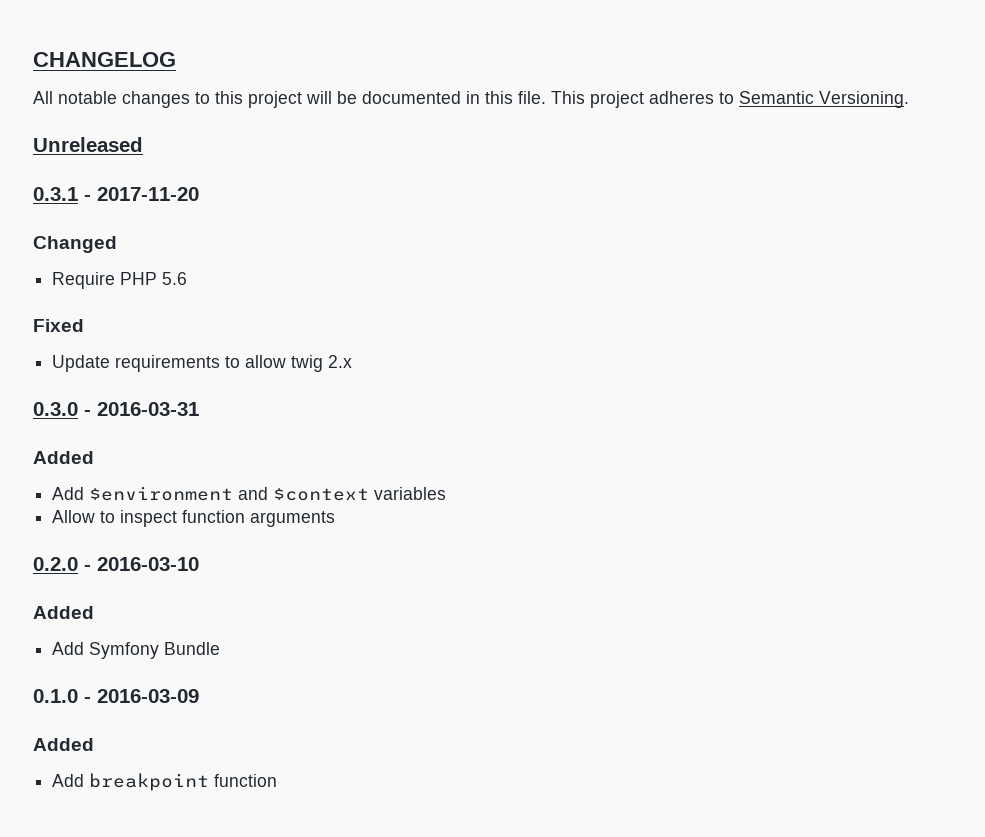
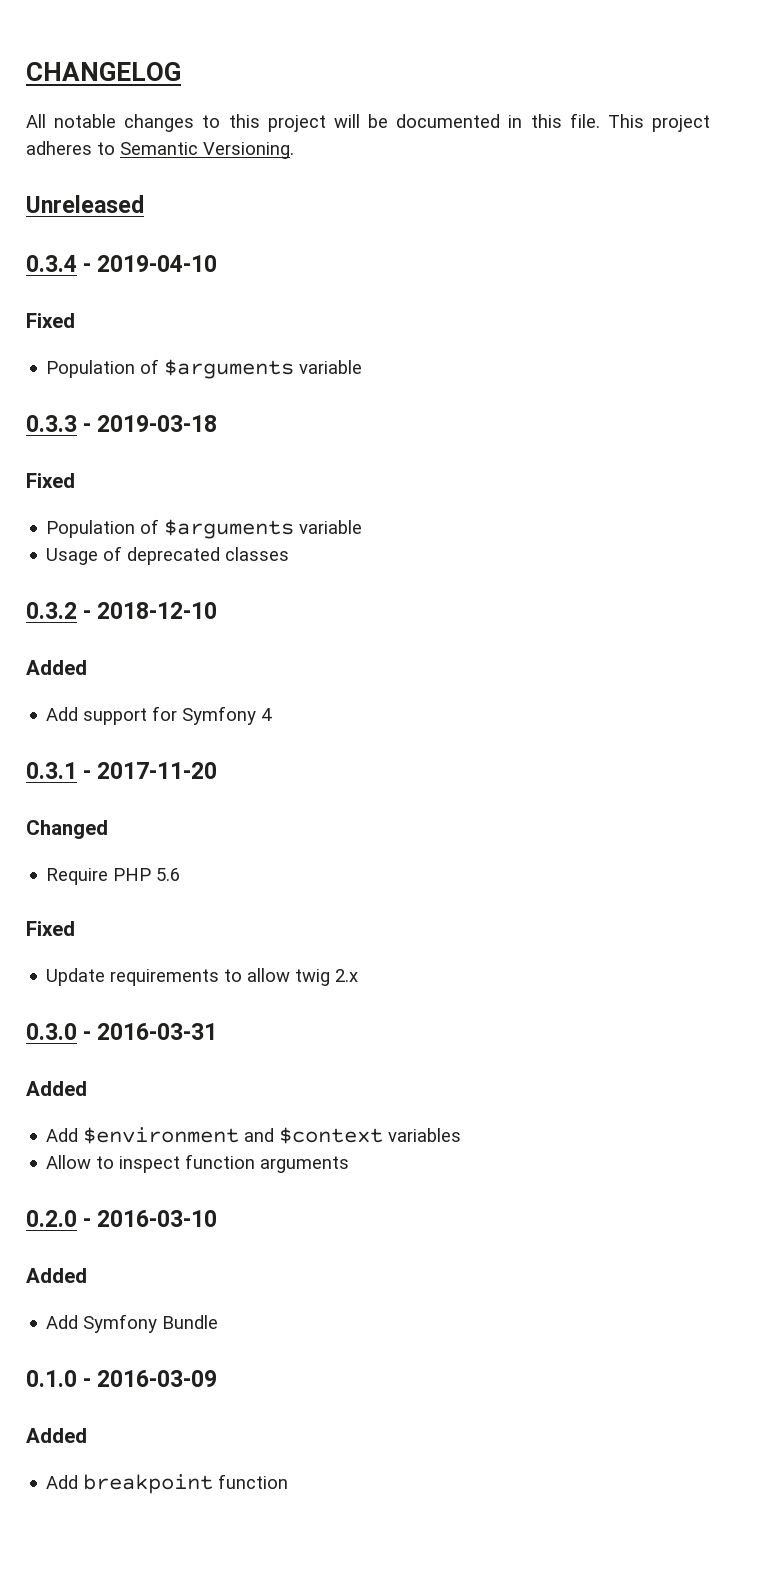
(143, 144) none -> [26,255,218,272] [26,313,75,328] [46,359,363,379] [26,415,218,432] [26,473,75,488] [46,519,363,539] [46,546,290,565] [26,602,218,619] [26,660,87,675] [46,706,273,725] // 0.3.4 - 2019-04-10 // Fixed // Population of $arguments variable // 0.3.3 - 2019-03-18 // Fixed // Population of $arguments variable // Usage of deprecated classes // 0.3.2 - 2018-12-10 // Added // Add support for Symfony 4

